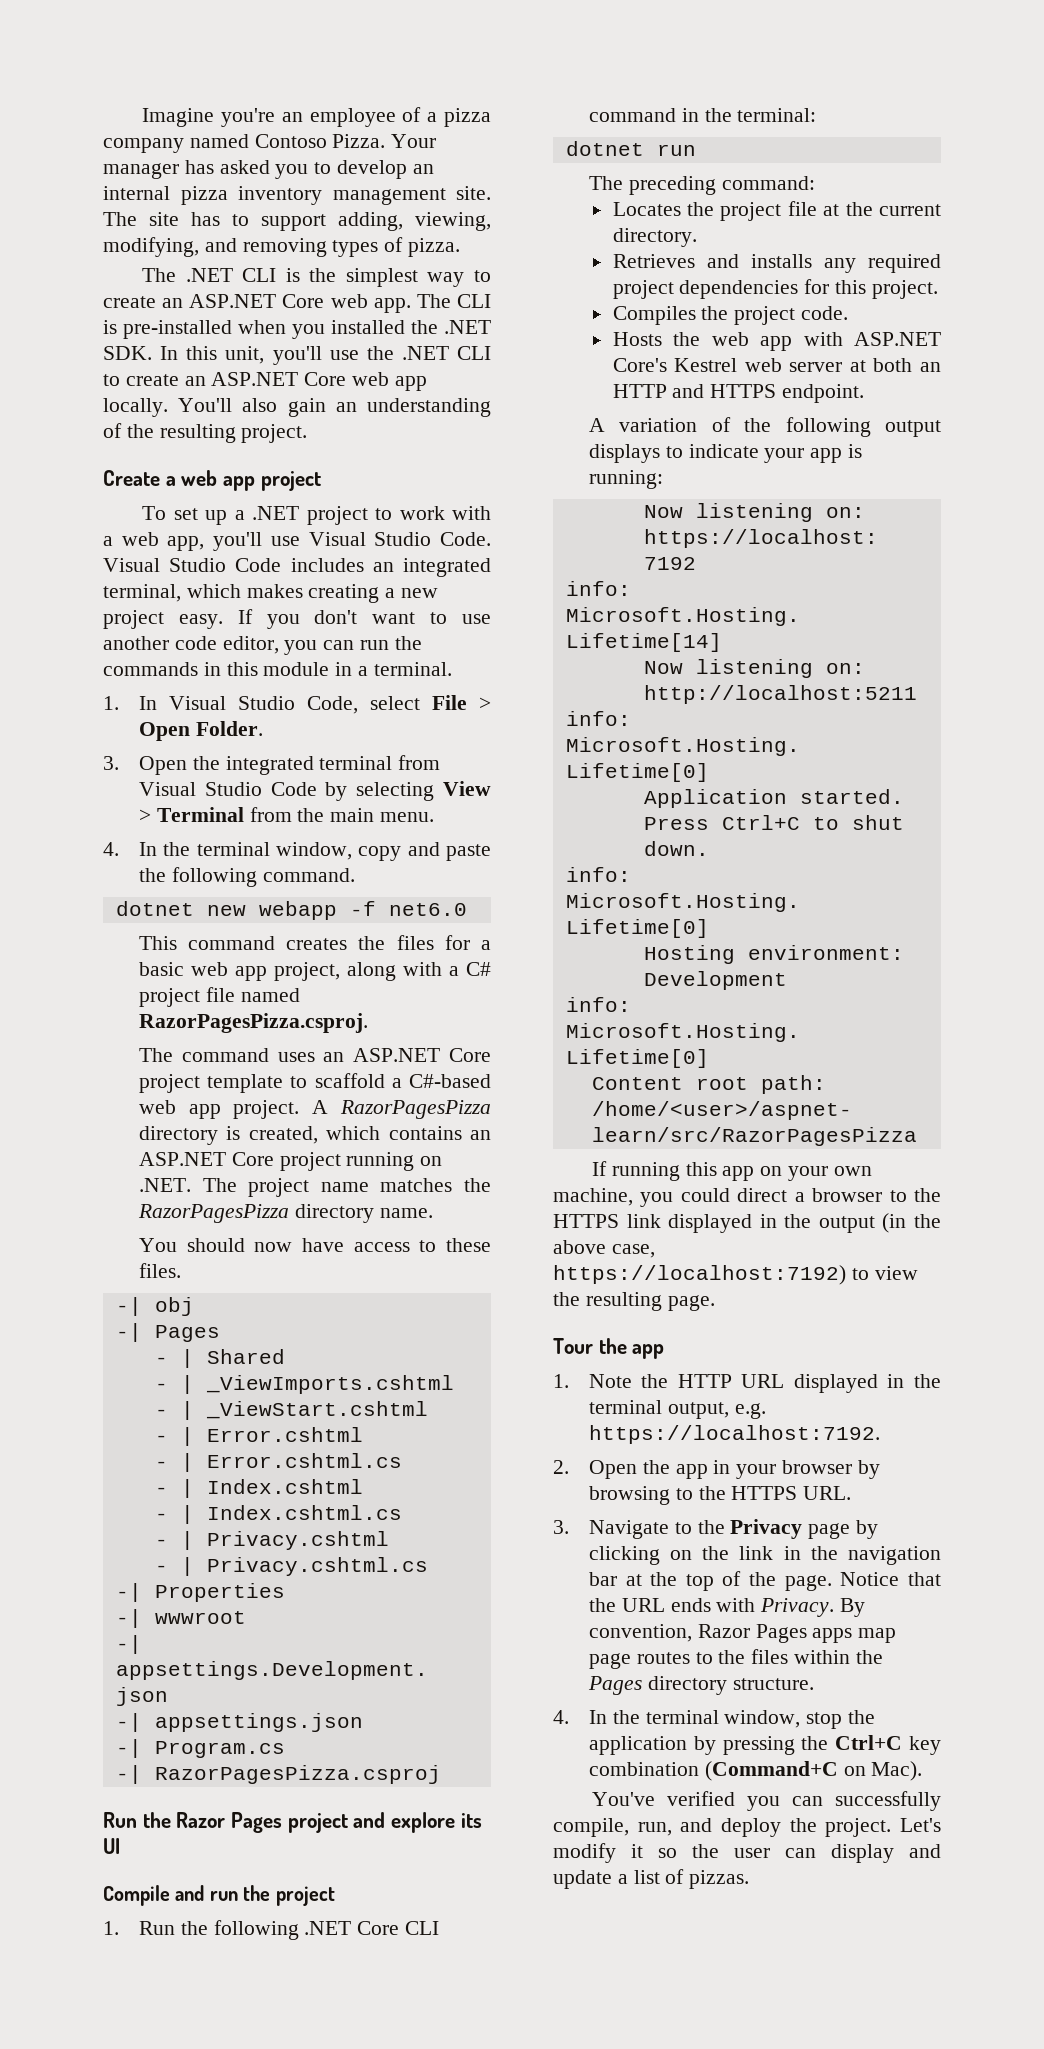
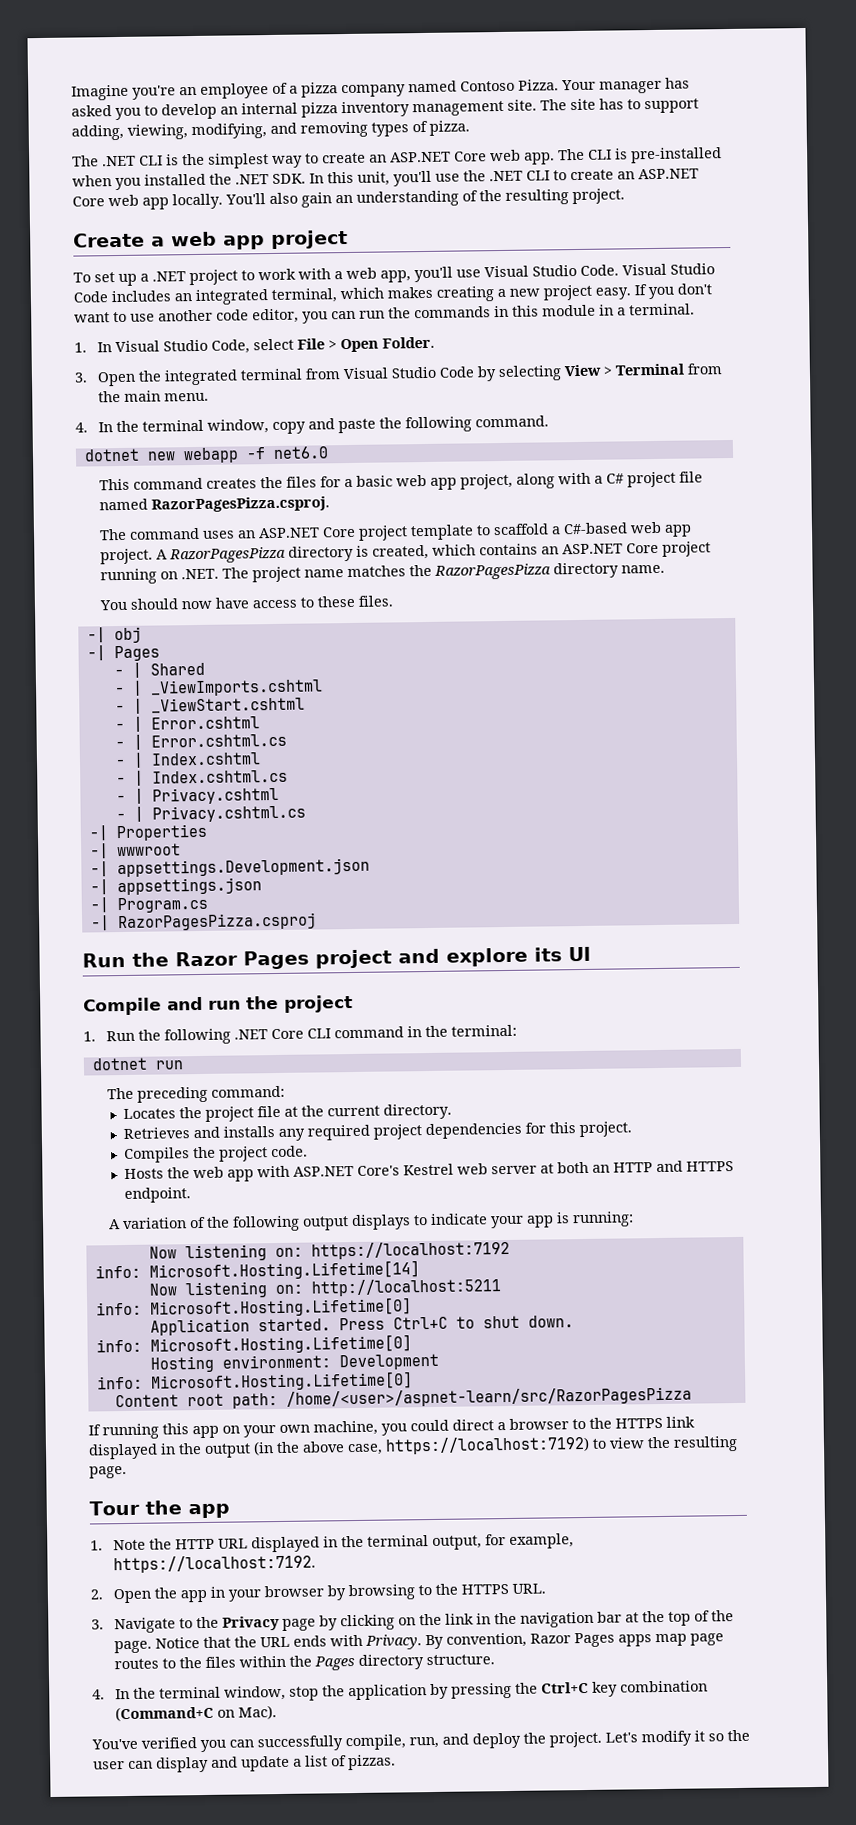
[734,1403,766,1419] e.g. -> [485,1533,575,1549] for example,

